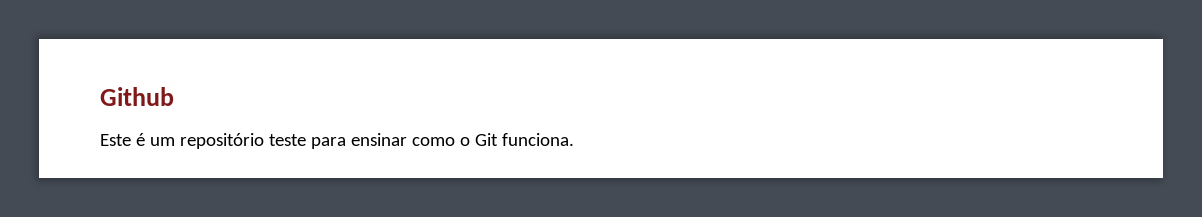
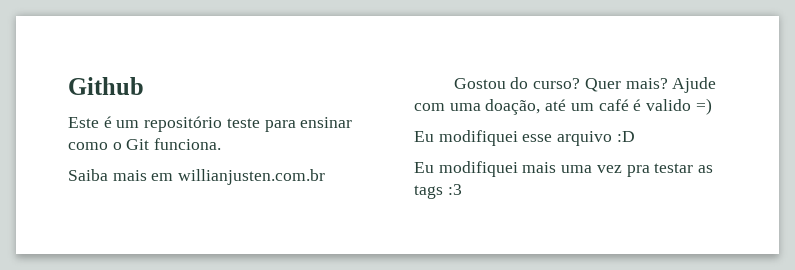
(574, 139) none -> [68,169,326,185] [453,77,717,93] [414,98,712,115] [414,130,635,146] [414,161,714,177] [414,184,462,199] // Saiba mais em willianjusten.com.br // Gostou do curso? Quer mais? Ajude com uma doação, até um café é valido =) // Eu modifiquei esse arquivo :D // Eu modifiquei mais uma vez pra testar as tags :3

